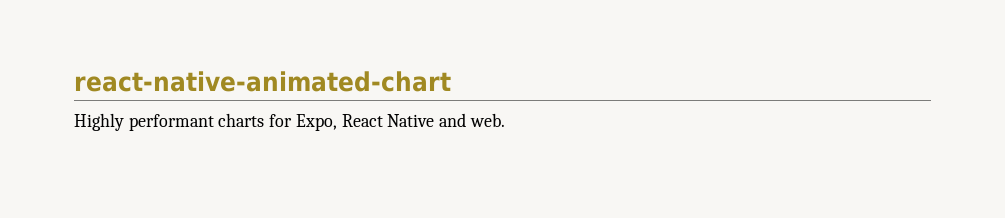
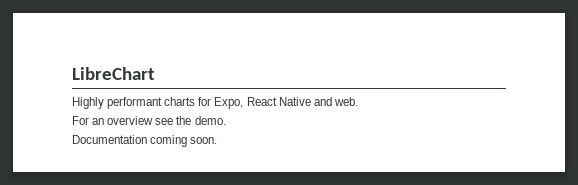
[74,71,451,92] react-native-animated-chart -> [72,67,155,80] LibreChart
(505, 120) none -> [72,116,226,125] [72,135,218,147] // For an overview see the demo. // Documentation coming soon.

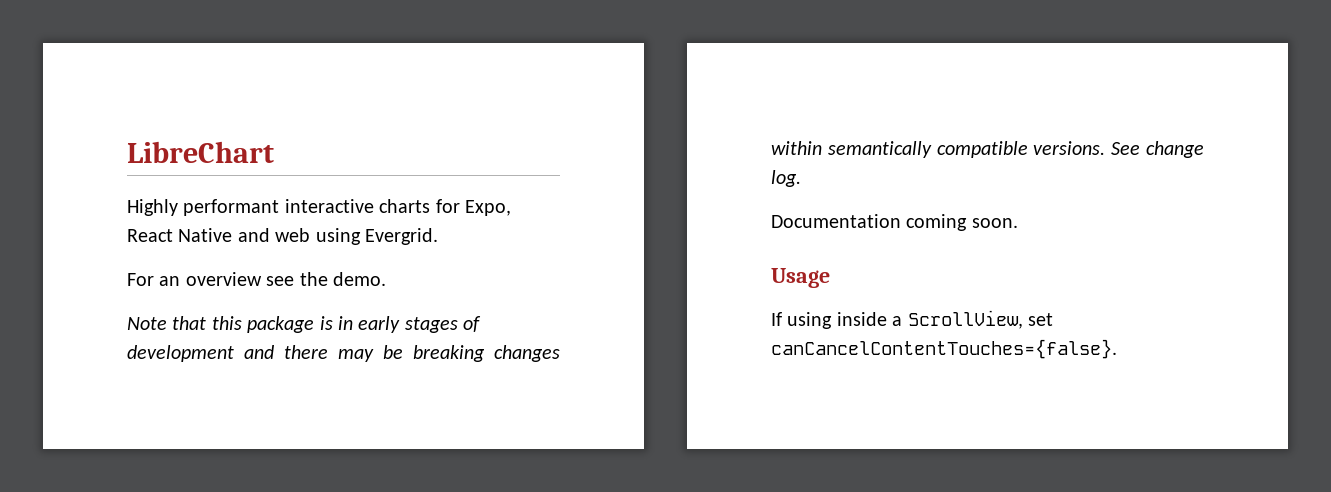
(163, 103) none -> [284,199,374,213] interactive
[333,97,358,106] web. -> [275,228,438,245] web using Evergrid.
[72,135,218,147] Documentation coming soon. -> [127,316,482,333] [127,345,560,362] [771,141,1204,158] [771,170,801,187] [771,214,1018,231] [771,268,830,288] [771,310,1053,329] [771,339,1117,359] Note that this package is in early stages of development and there may be breaking changes within semantically compatible versions. See change log. // Documentation coming soon. // Usage // If using inside a ScrollView, set canCancelContentTouches={false}.

